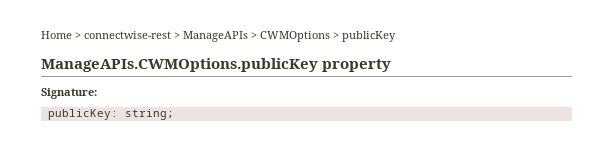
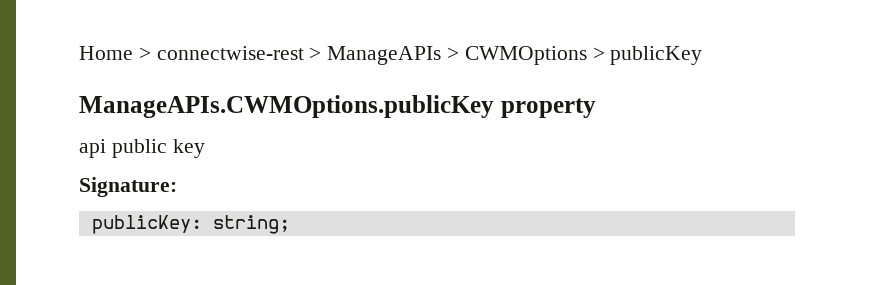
(392, 65) none -> [79,139,205,158] // api public key

